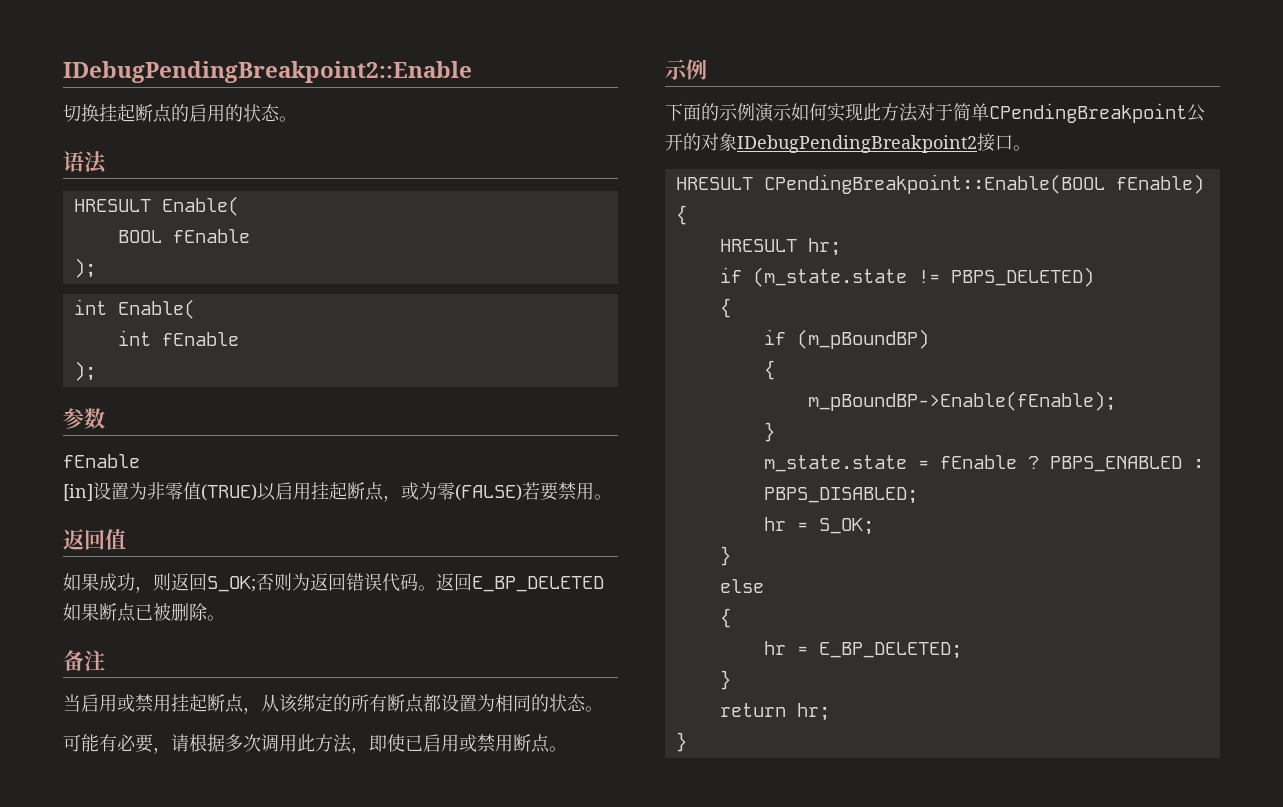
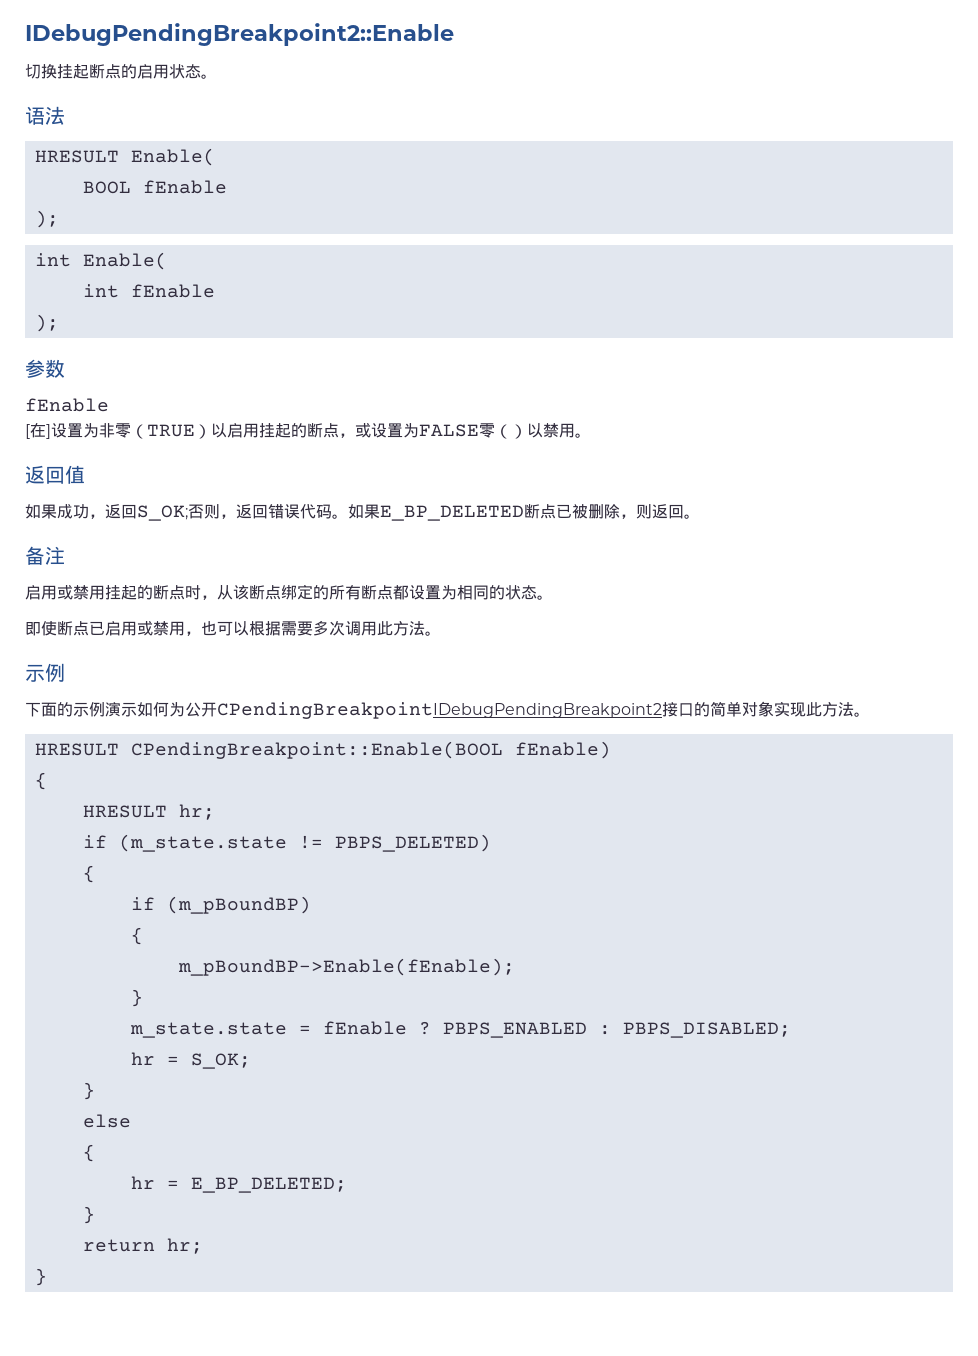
[225,104,243,122] 的 -> (169, 71) none
[63,484,93,501] [in] -> [25,423,51,439] [在]
[183,482,257,501] 值(TRUE) -> [131,424,211,439] （TRUE）
(347, 491) none -> [291,423,307,438] 的
[419,482,558,501] 为零(FALSE)若要 -> [371,423,543,439] 设置为FALSE零（）以
[153,573,171,591] 则 -> (105, 516) none
[292,573,310,591] 为 -> [220,514,236,519] ，
[436,573,604,592] [63,603,99,621] 返回E_BP_DELETED如果 -> [348,504,524,521] 如果E_BP_DELETED
(208, 612) none -> [620,504,684,519] ，则返回
[63,694,81,712] 当 -> (65, 555) none
[207,694,298,714] 断点，从该 -> [137,585,281,600] 的断点时，从该断点
[63,734,550,754] 可能有必要，请根据多次调用此方法，即使已启用或禁用断点 -> [25,620,425,636] 即使断点已启用或禁用，也可以根据需要多次调用此方法
[827,103,1205,123] [665,133,1013,153] 实现此方法对于简单CPendingBreakpoint公开的对象IDebugPendingBreakpoint2接口 -> [169,701,854,719] 为公开CPendingBreakpointIDebugPendingBreakpoint2接口的简单对象实现此方法

